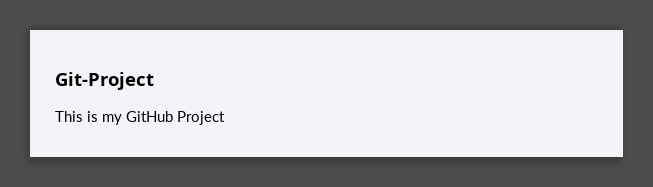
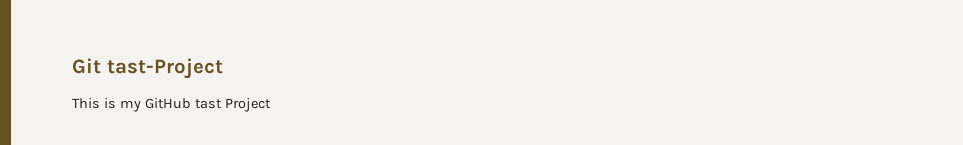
[55,72,154,90] Git-Project -> [72,58,223,79] Git tast-Project
(173, 116) none -> [194,99,222,109] tast

